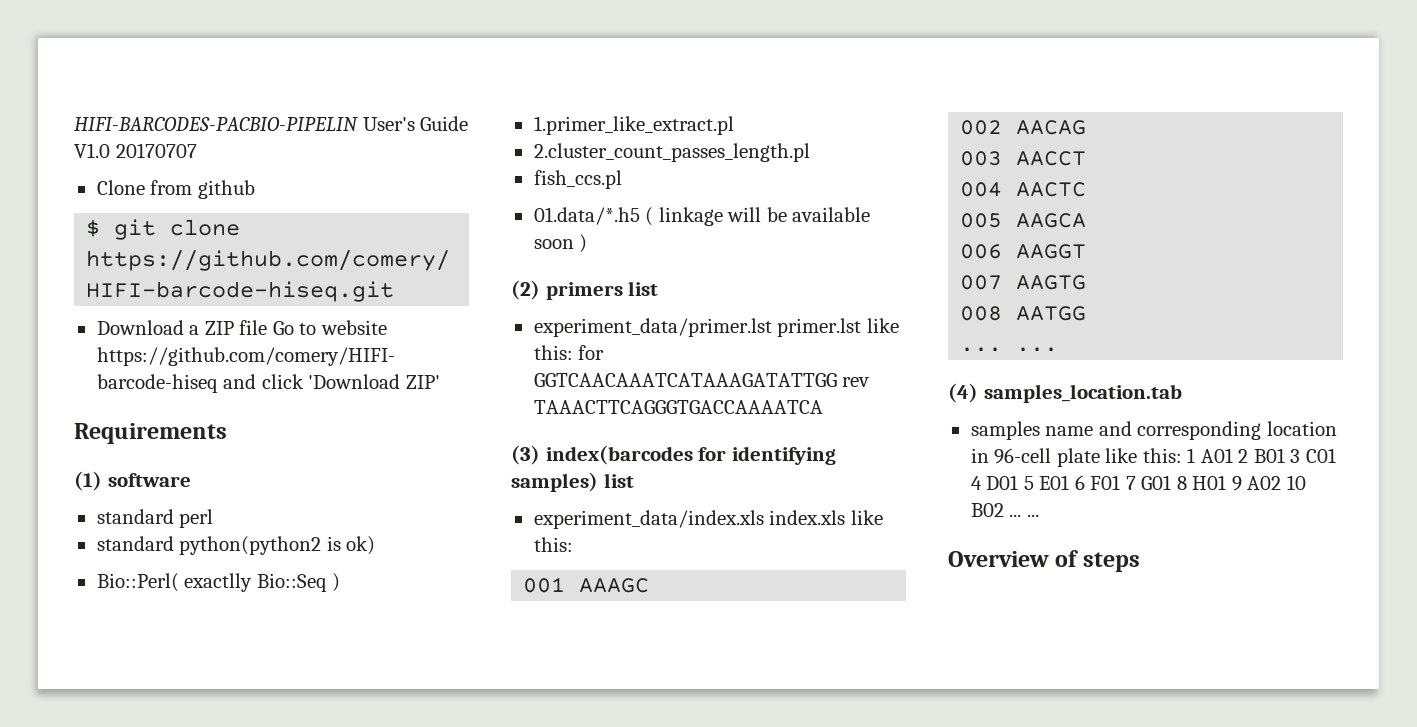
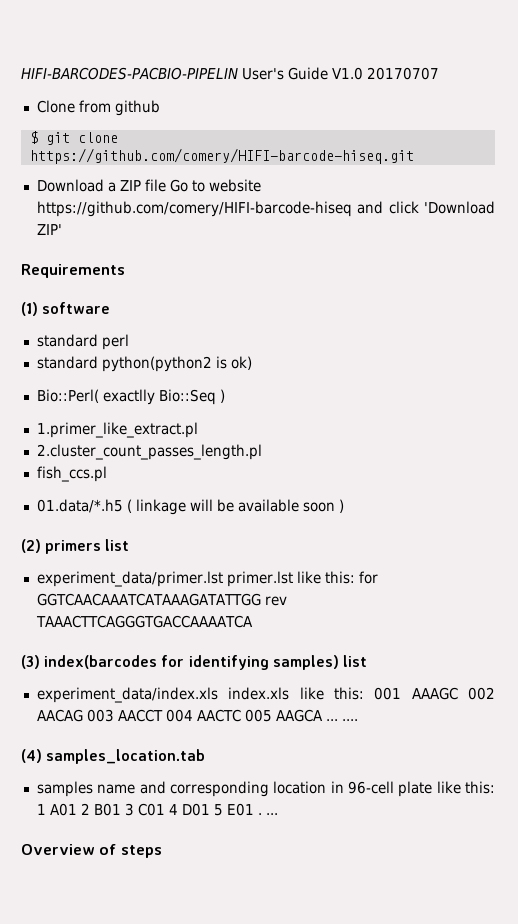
(573, 544) // -> (364, 693) none
(650, 585) // -> (458, 693) none
(1087, 127) // -> (83, 715) none
(1087, 158) // -> (163, 715) none
(1087, 189) // -> (241, 715) none
[960,244,1087,259] [960,275,1087,290] [960,306,1087,321] [960,347,1059,352] // 006 AAGGT // 007 AAGTG // 008 AATGG // ... ... -> [325,719,358,721] ... ....
[1074,475,1306,491] [970,503,1022,517] 6 F01 7 G01 8 H01 9 A02 10 B02 ... -> [257,813,262,815] .

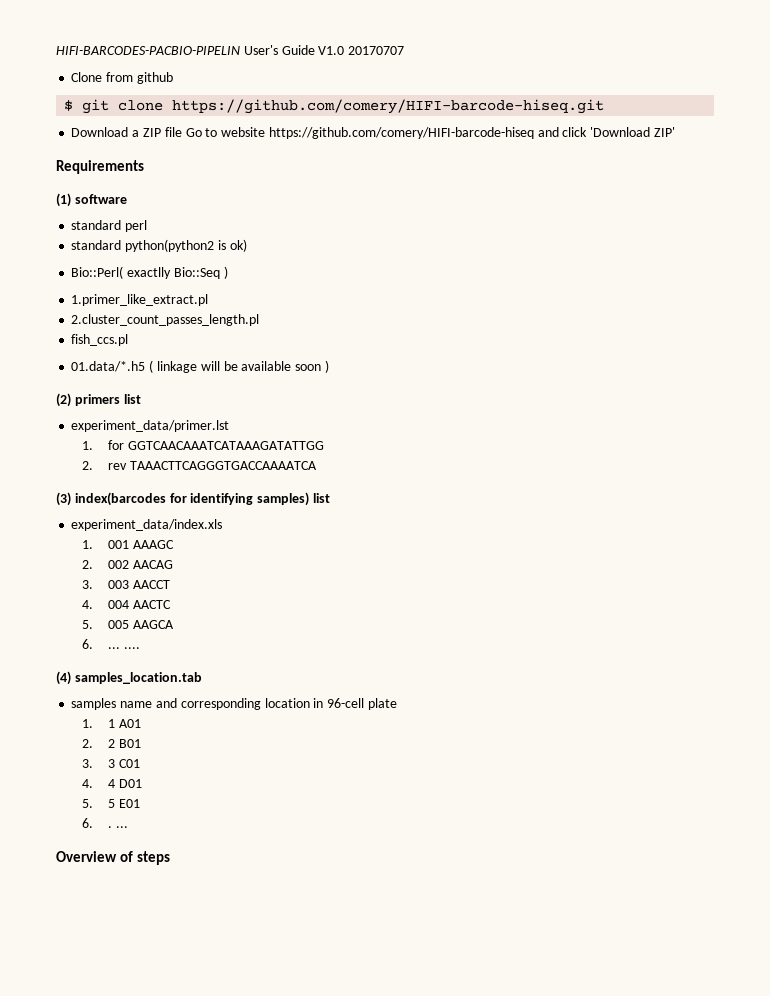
[226,571,355,587] primer.lst like this: -> [82,441,94,450] // 1.
(261, 599) none -> [82,461,94,470] // 2.
[228,687,364,700] index.xls like this: -> [82,540,94,549] // 1.
(458, 693) none -> [82,560,94,569] // 2.
(83, 715) none -> [82,580,94,589] // 3.
(163, 715) none -> [82,600,94,609] // 4.
(241, 715) none -> [82,620,94,629] // 5.
(323, 715) none -> [82,639,94,649] // 6.
[436,781,496,794] like this: -> [82,719,94,728] // 1.
(77, 809) none -> [82,739,94,748] // 2.
(121, 809) none -> [82,759,94,768] // 3.
(165, 809) none -> [82,779,94,788] // 4.
(210, 809) none -> [82,799,94,808] // 5.
(254, 809) none -> [82,818,94,828] // 6.

